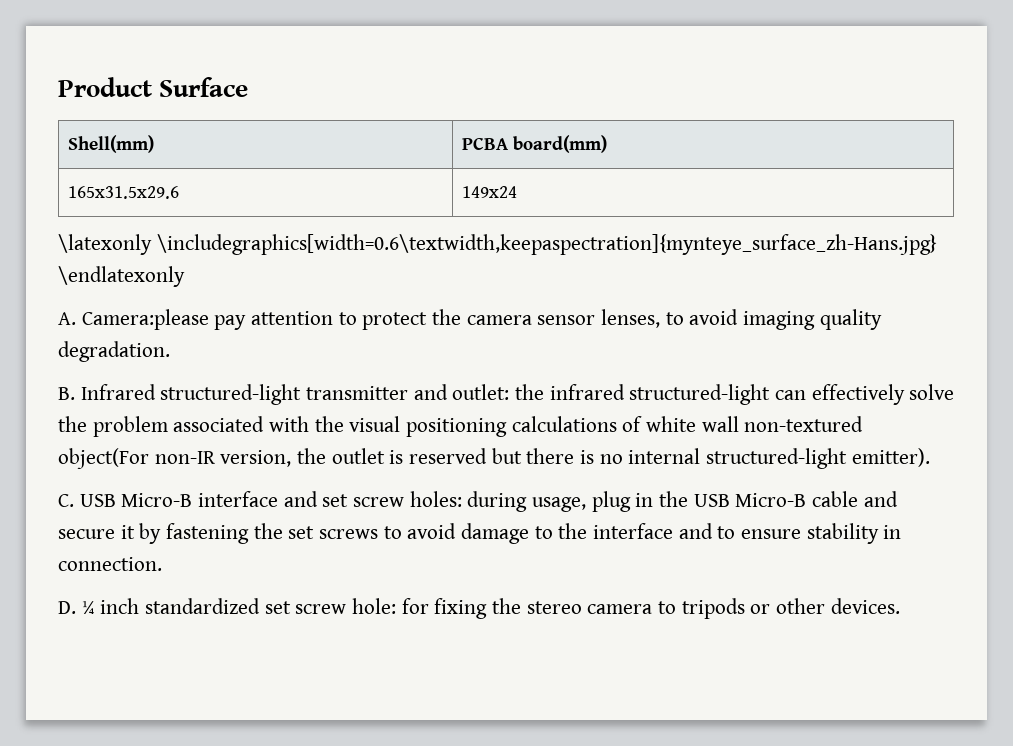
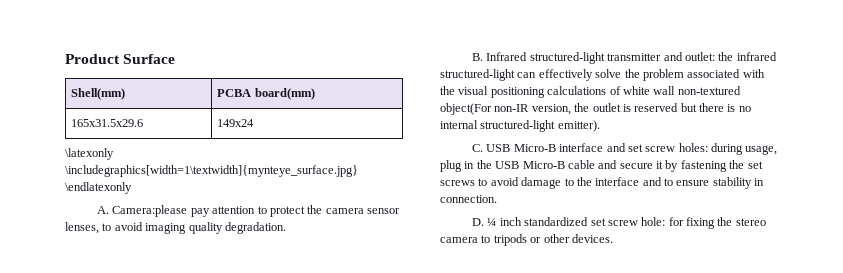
[156,234,937,255] \includegraphics[width=0.6\textwidth,keepaspectration]{mynteye_surface_zh-Hans.jpg} -> [65,165,358,177] \includegraphics[width=1\textwidth]{mynteye_surface.jpg}

